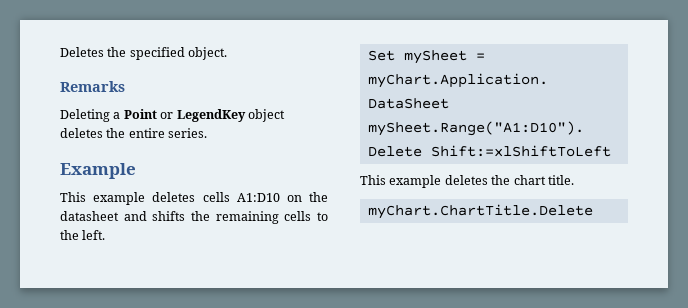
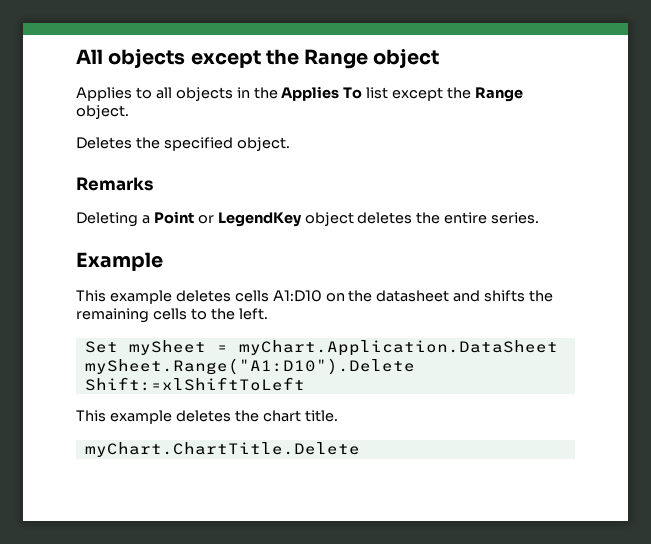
(60, 52) none -> [76,48,440,69] [76,86,524,102] [76,105,129,119] All objects except the Range object // Applies to all objects in the Applies To list except the Range object. //

